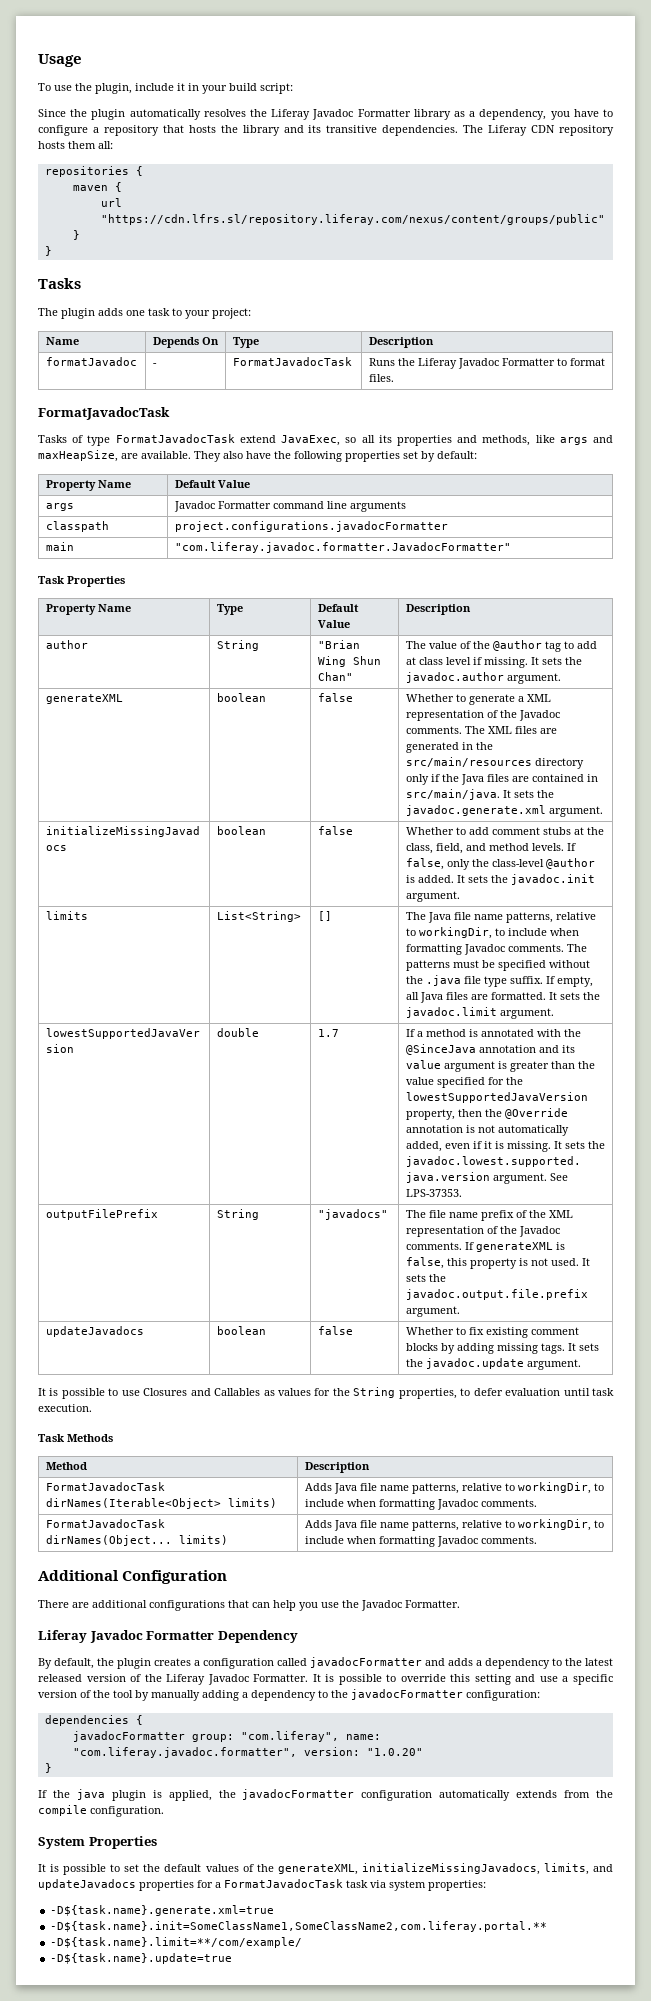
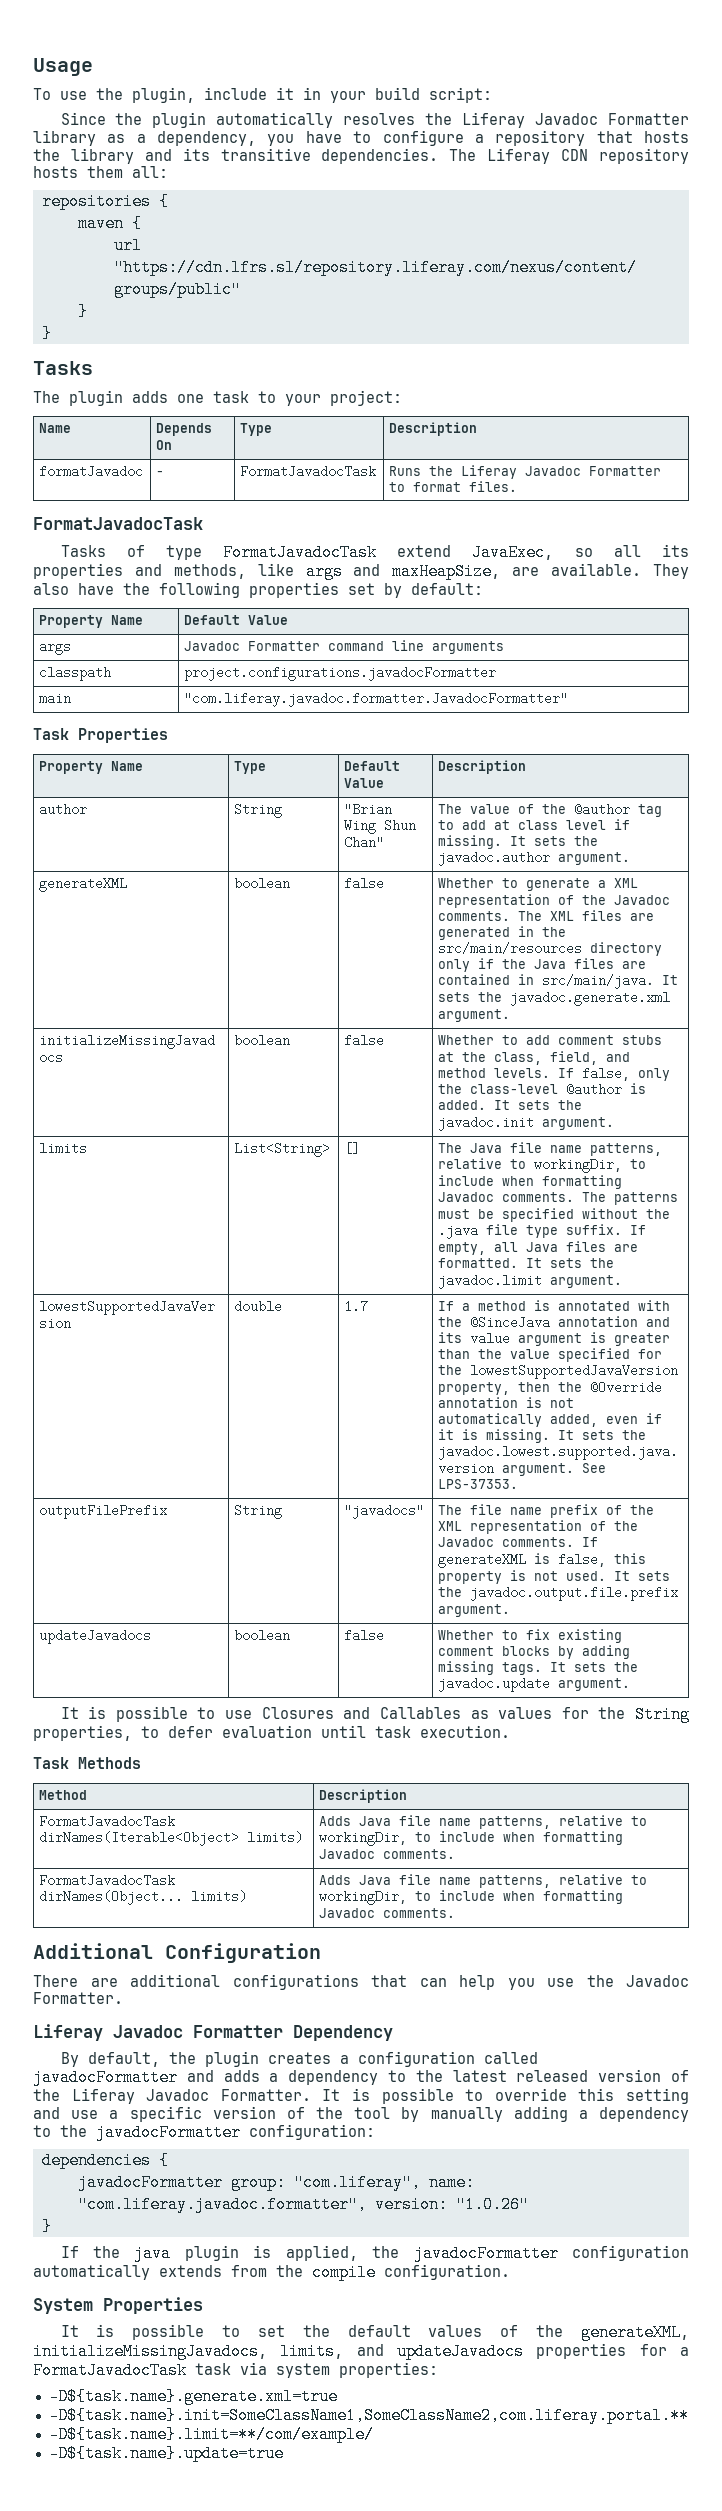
[366,1748,423,1756] "1.0.20" -> [455,2196,529,2213] "1.0.26"

